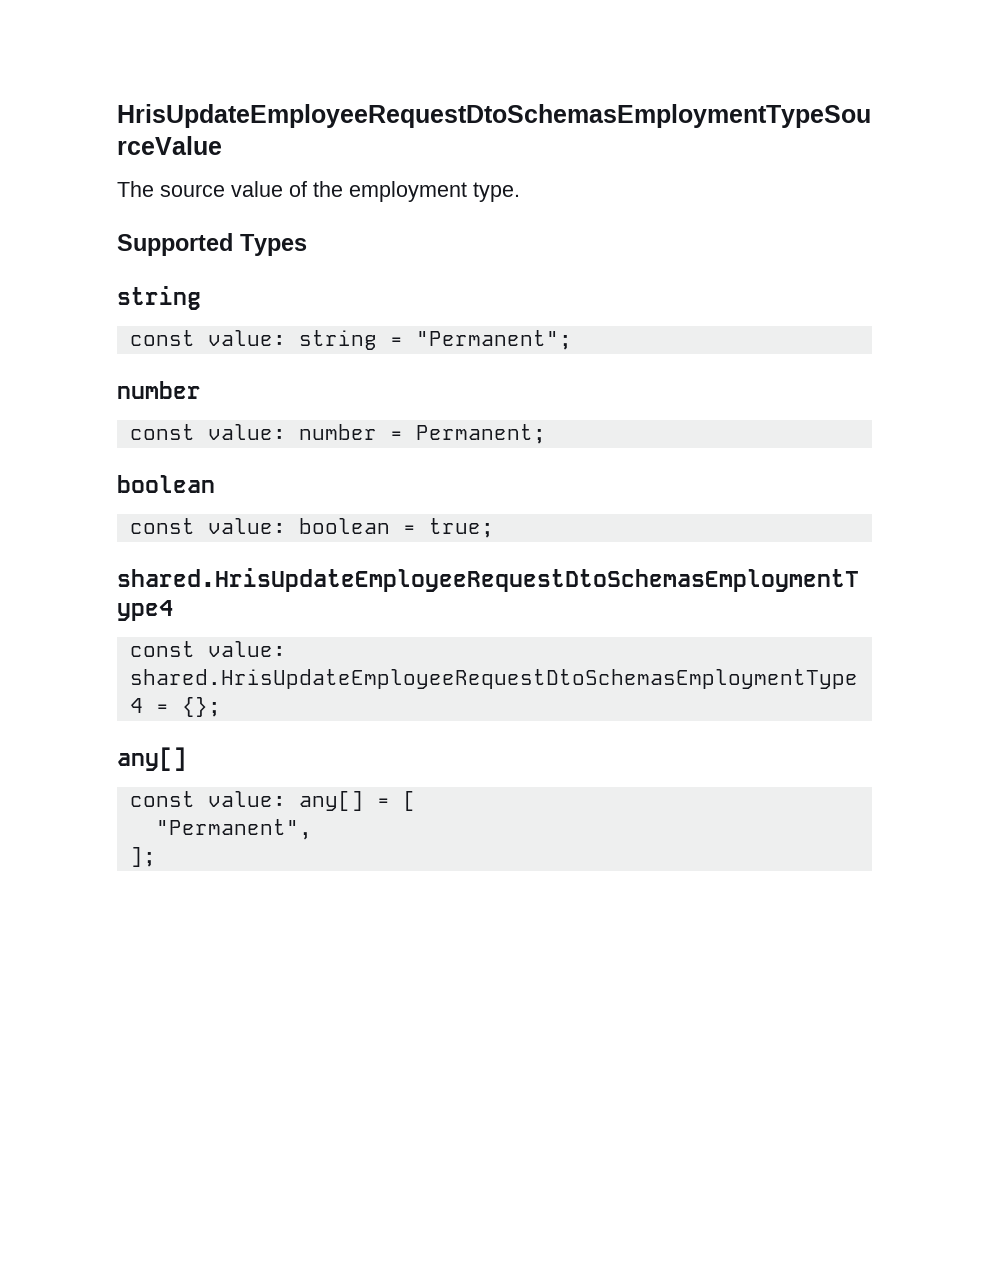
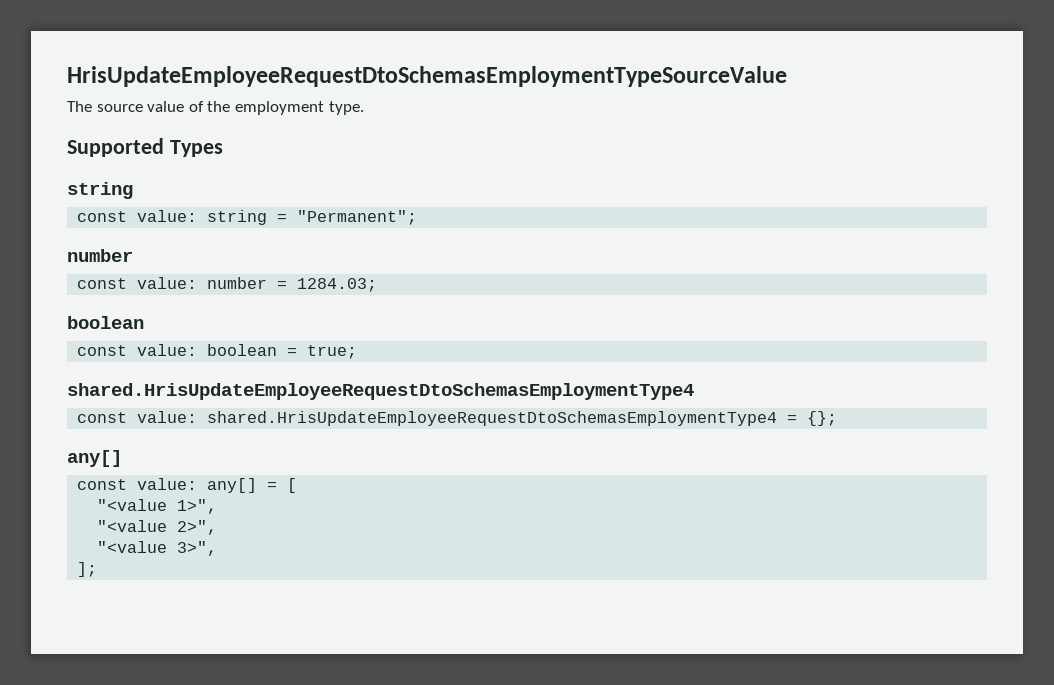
[415,424,546,444] Permanent; -> [297,278,378,292] 1284.03;
[155,819,312,840] "Permanent", -> [97,499,218,514] [97,520,218,535] [97,541,218,556] "<value 1>", // "<value 2>", // "<value 3>",

